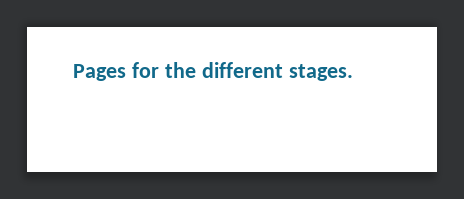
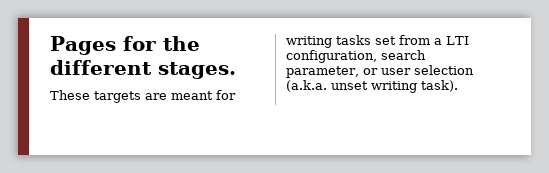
(353, 72) none -> [50,90,236,103] [286,35,469,48] [286,50,426,63] [286,65,474,78] [286,80,458,93] // These targets are meant for writing tasks set from a LTI configuration, search parameter, or user selection (a.k.a. unset writing task).

